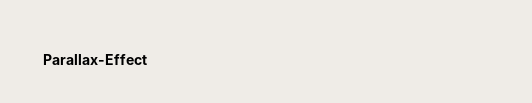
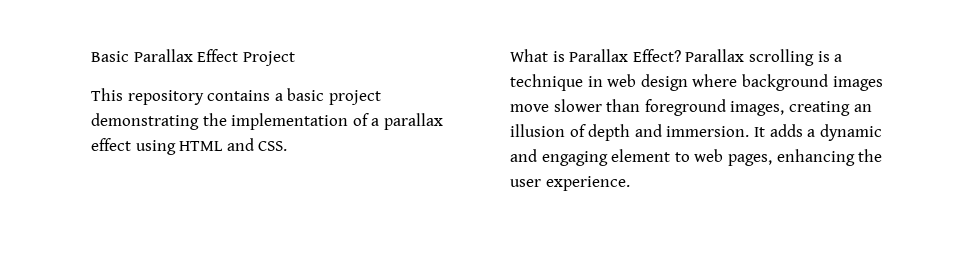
[43,54,147,65] Parallax-Effect -> [91,49,295,66] [91,88,381,105] [91,113,443,130] [91,138,288,155] [510,49,843,66] [510,74,883,91] [510,99,872,116] [510,124,882,141] [510,149,883,166] [510,176,630,191] Basic Parallax Effect Project // This repository contains a basic project demonstrating the implementation of a parallax effect using HTML and CSS. // What is Parallax Effect? Parallax scrolling is a technique in web design where background images move slower than foreground images, creating an illusion of depth and immersion. It adds a dynamic and engaging element to web pages, enhancing the user experience.

